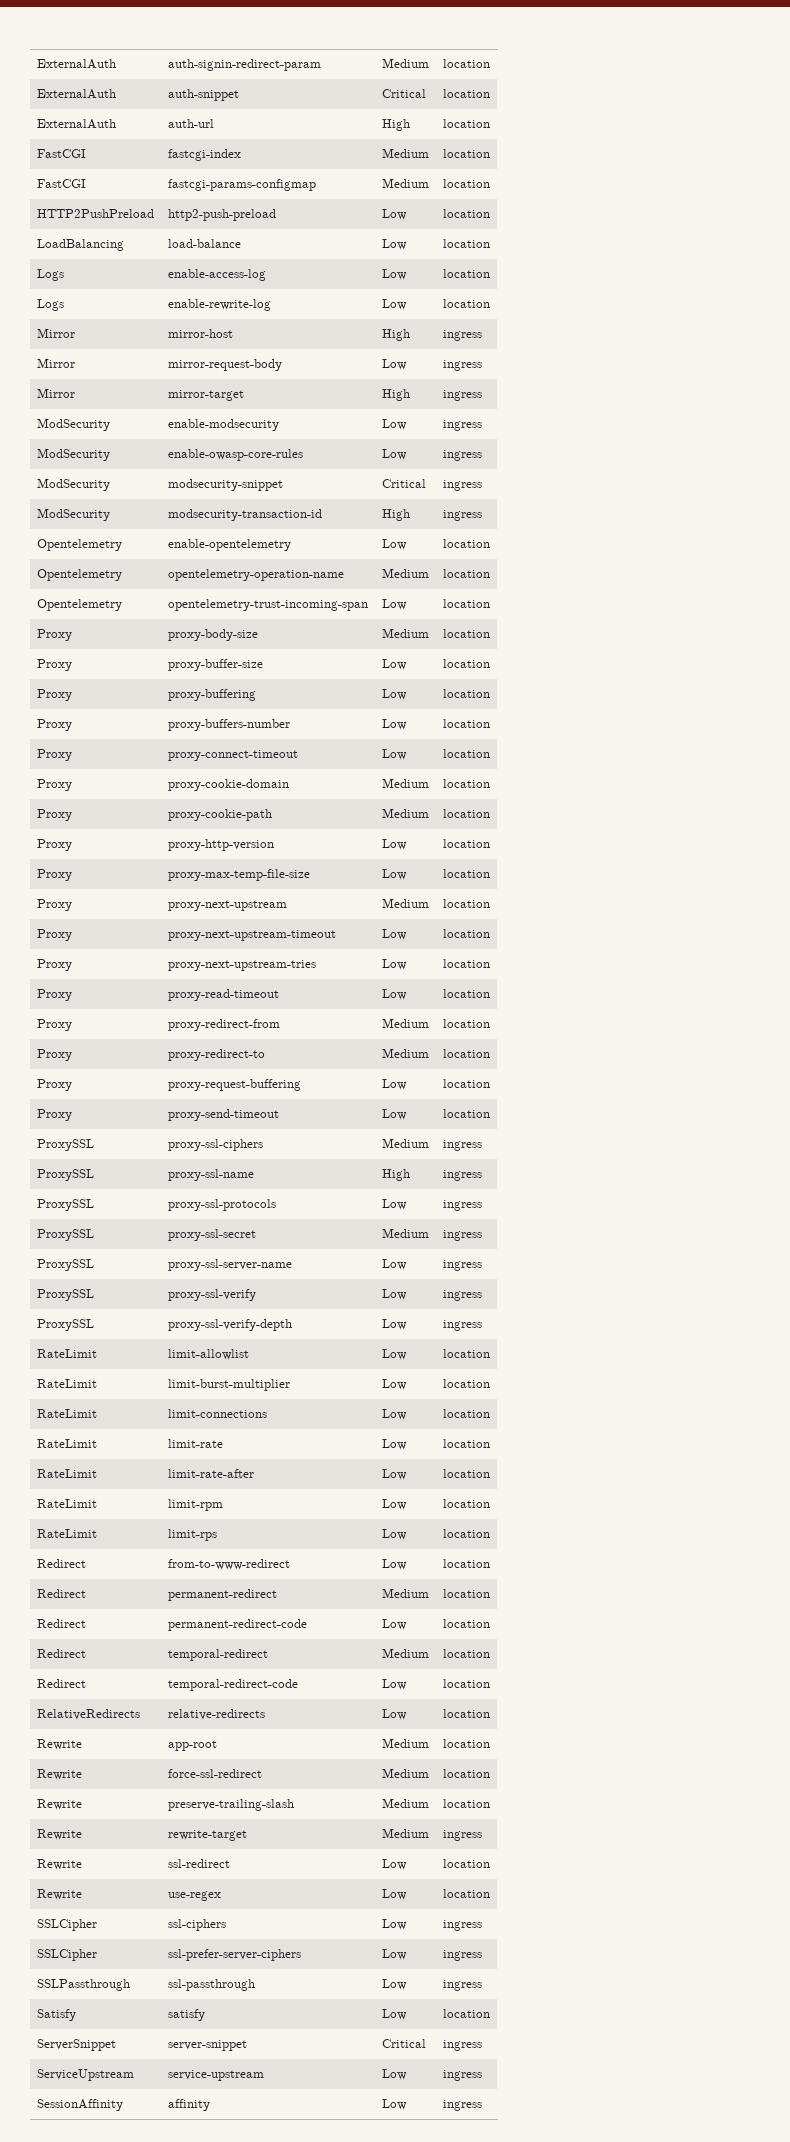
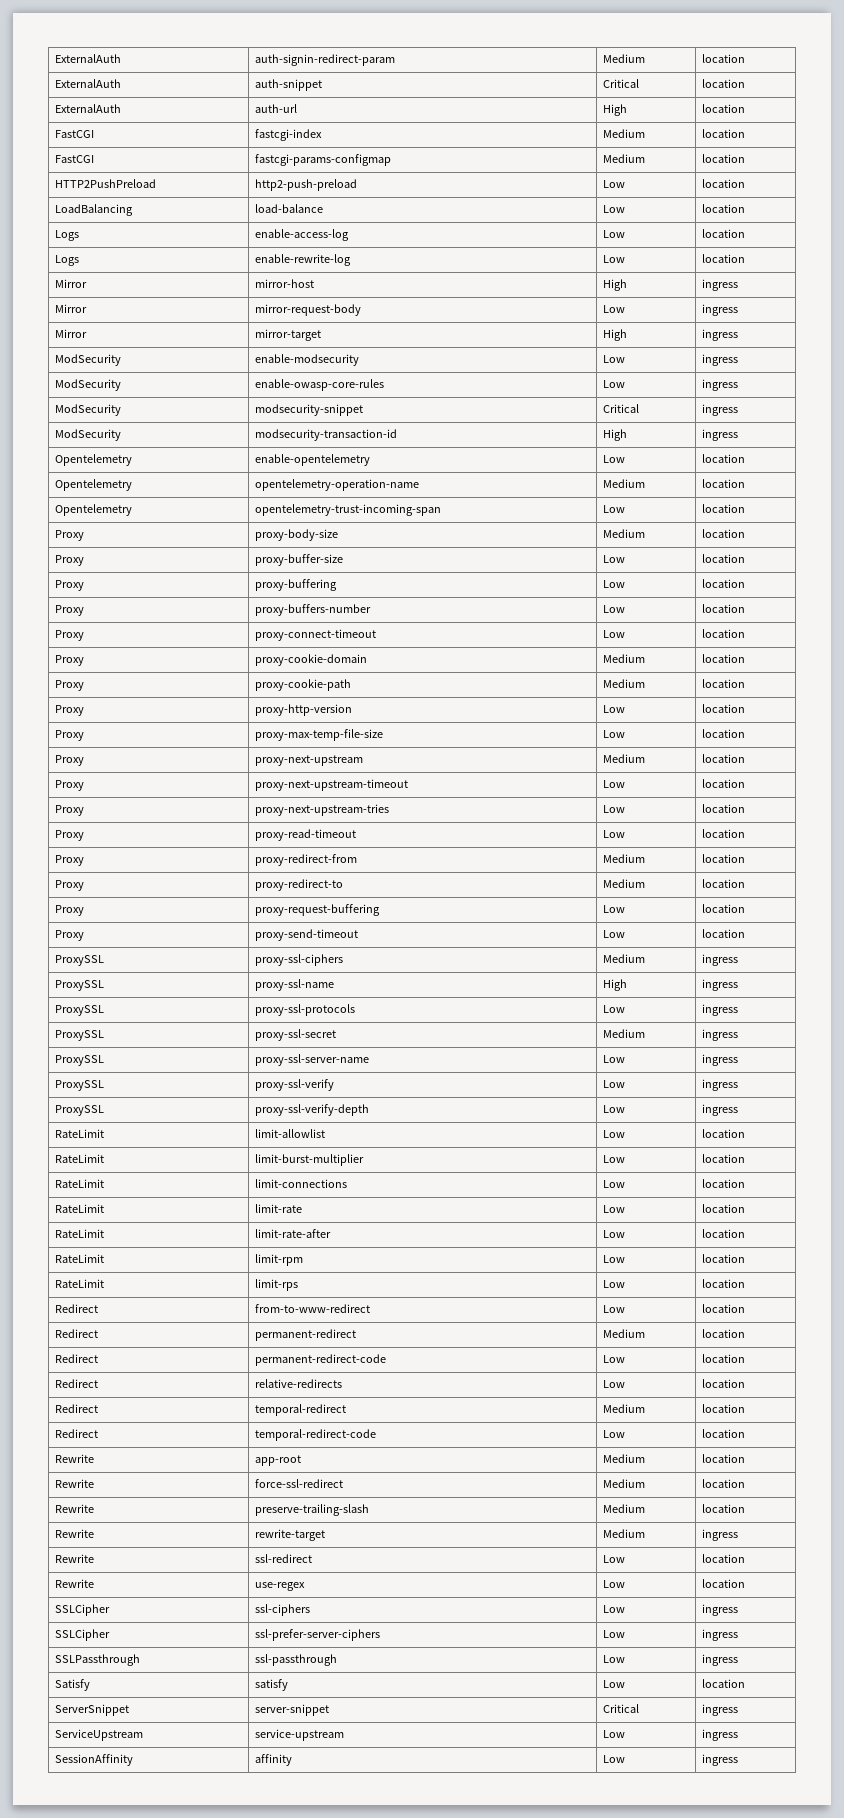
(490, 1623) none -> [54,1379,98,1388] [254,1379,342,1388] [602,1380,625,1388] [701,1379,745,1388] // Redirect | relative-redirects | Low | location
[36,1709,140,1720] [167,1709,265,1720] [381,1709,407,1720] [442,1709,490,1718] // RelativeRedirects | relative-redirects | Low | location -> (745, 1433) none

